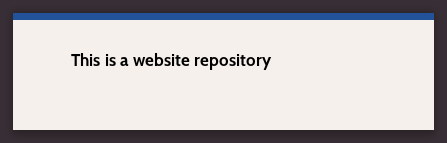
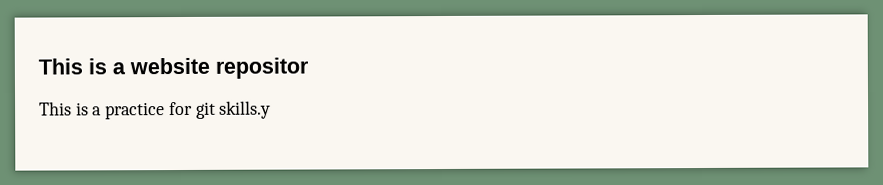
[194,54,273,70] repository -> [215,57,309,79] [39,100,272,120] repositor // This is a practice for git skills.y

